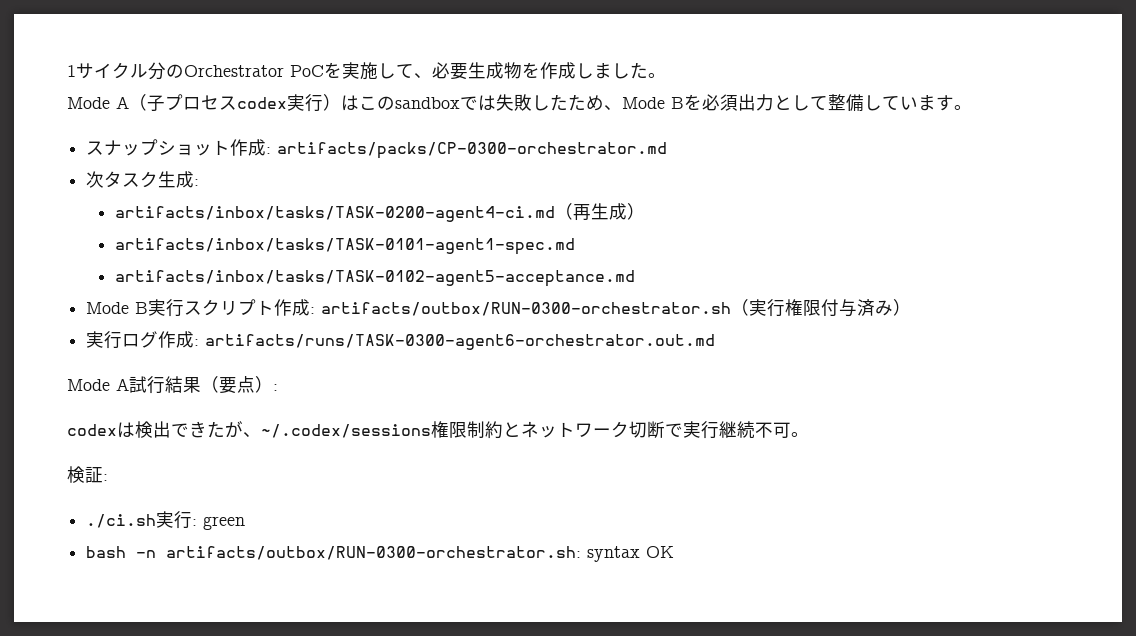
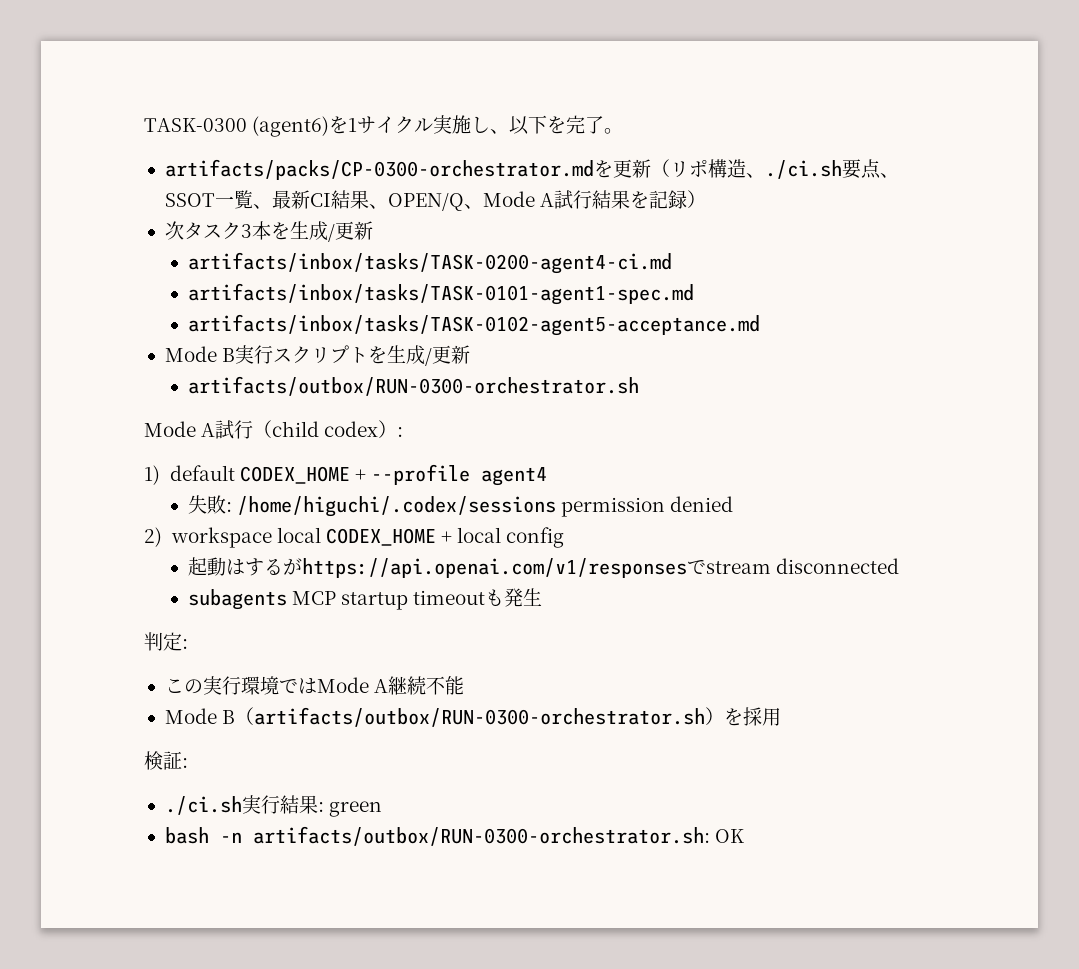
(67, 71) none -> [144,116,349,137] TASK-0300 (agent6)を
[148,62,666,80] [67,94,972,112] [86,139,668,159] [86,171,200,188] 分のOrchestrator PoCを実施して、必要生成物を作成しました。 // Mode A（子プロセスcodex実行）はこのsandboxでは失敗したため、Mode Bを必須出力として整備しています。 // スナップショット作成: artifacts/packs/CP-0300-orchestrator.md // 次タスク生成: -> [433,115,624,135] [164,159,899,180] [164,190,707,211] [164,221,373,242] 実施し、以下を完了。 // artifacts/packs/CP-0300-orchestrator.mdを更新（リポ構造、./ci.sh要点、SSOT一覧、最新CI結果、OPEN/Q、Mode A試行結果を記録） // 次タスク3本を生成/更新
[554,203,645,221] （再生成） -> (673, 263) none
[274,299,912,317] [86,331,716,350] [67,376,255,394] 作成: artifacts/outbox/RUN-0300-orchestrator.sh（実行権限付与済み） // 実行ログ作成: artifacts/runs/TASK-0300-agent6-orchestrator.out.md // Mode A試行結果（要点 -> [368,345,471,366] [188,376,640,396] [144,420,379,439] を生成/更新 // artifacts/outbox/RUN-0300-orchestrator.sh // Mode A試行（child codex
[67,421,809,439] codexは検出できたが、~/.codex/sessions権限制約とネットワーク切断で実行継続不可。 -> [144,464,547,486] [188,495,734,517] [144,527,565,548] [188,557,900,578] [188,588,543,610] [144,632,188,651] [164,676,465,695] [164,707,782,727] 1) default CODEX_HOME + --profile agent4 // 失敗: /home/higuchi/.codex/sessions permission denied // 2) workspace local CODEX_HOME + local config // 起動はするがhttps://api.openai.com/v1/responsesでstream disconnected // subagents MCP startup timeoutも発生 // 判定: // この実行環境ではMode A継続不能 // Mode B（artifacts/outbox/RUN-0300-orchestrator.sh）を採用
(193, 520) none -> [279,795,318,814] 結果
[587,546,641,562] syntax -> (710, 836) none

